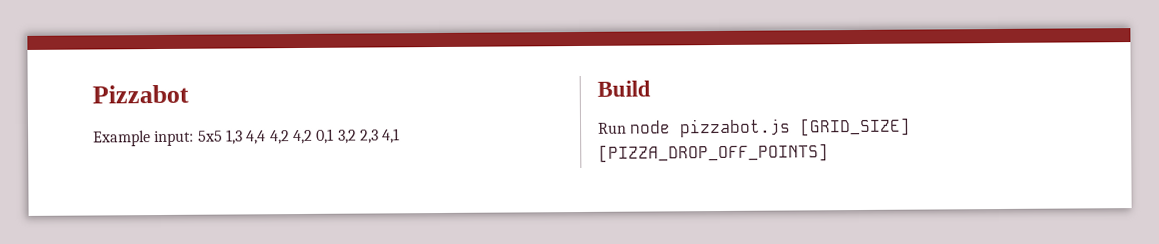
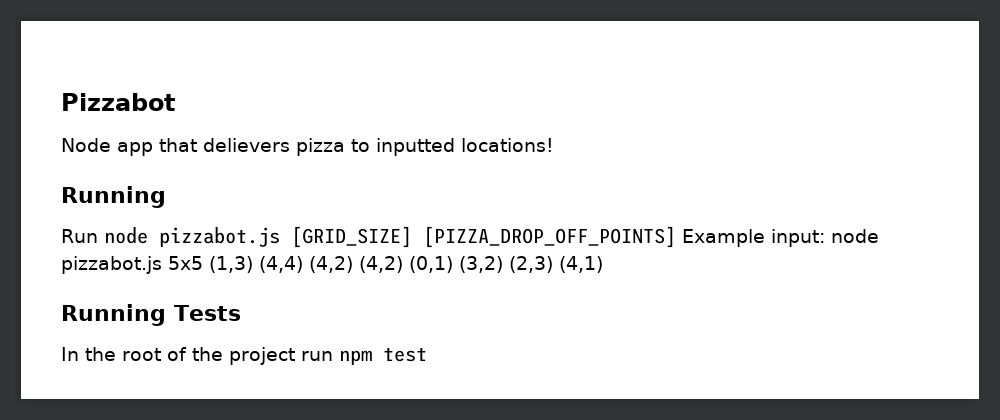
[93,128,401,147] [597,80,651,97] Example input: 5x5 1,3 4,4 4,2 4,2 0,1 3,2 2,3 4,1 // Build -> [61,138,554,156] [61,186,166,208] Node app that delievers pizza to inputted locations! // Running
(829, 153) none -> [681,229,879,247] [61,256,603,274] [61,304,241,326] [61,347,427,365] Example input: node pizzabot.js 5x5 (1,3) (4,4) (4,2) (4,2) (0,1) (3,2) (2,3) (4,1) // Running Tests // In the root of the project run npm test

